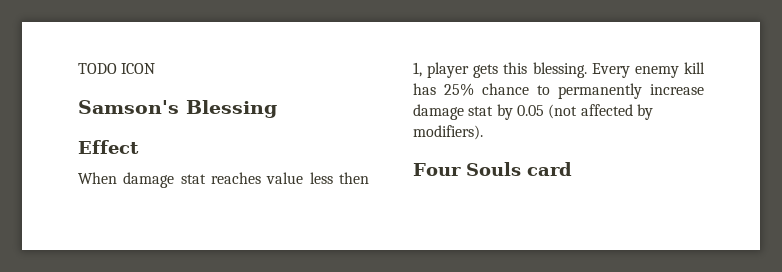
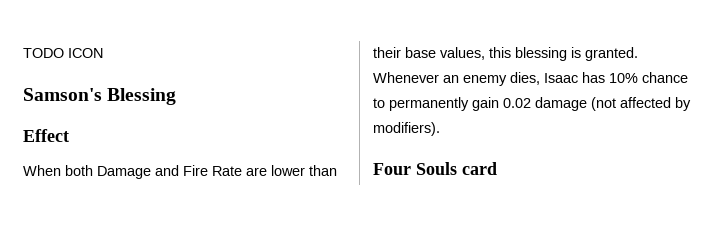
[123,172,369,188] [413,62,705,78] [413,83,704,99] [413,104,544,120] damage stat reaches value less then 1, player gets this blessing. Every enemy kill has 25% chance to permanently increase damage stat by 0.05 -> [65,165,337,179] [373,47,638,61] [373,72,688,86] [373,97,587,111] both Damage and Fire Rate are lower than their base values, this blessing is granted. Whenever an enemy dies, Isaac has 10% chance to permanently gain 0.02 damage

